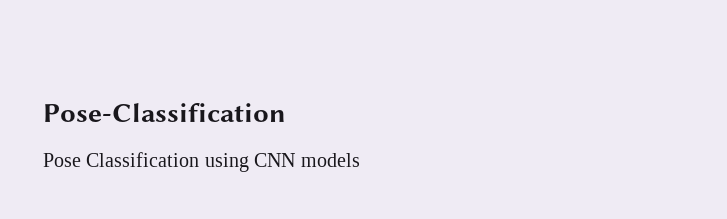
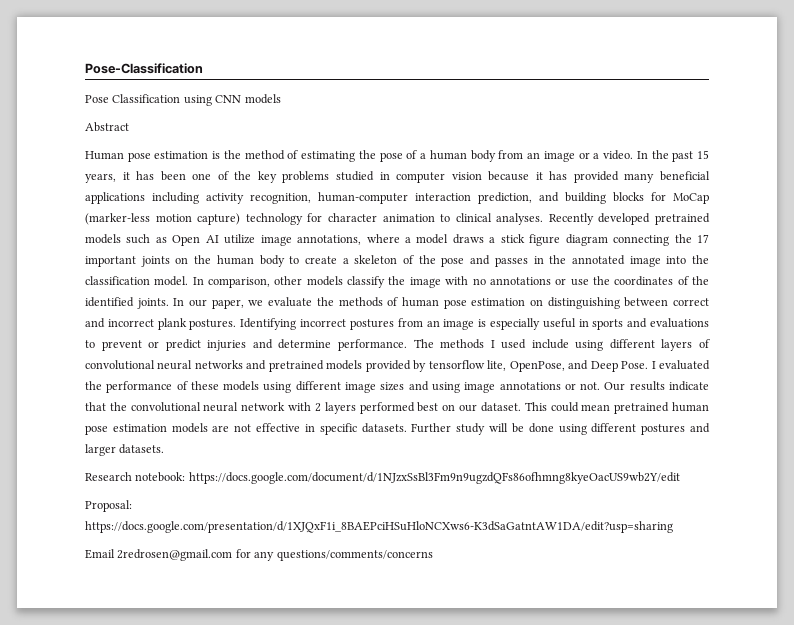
(360, 160) none -> [85,122,129,132] [85,150,710,162] [85,171,710,183] [85,192,709,204] [85,213,710,225] [85,234,710,246] [85,255,709,267] [85,276,710,288] [85,297,709,309] [85,318,709,330] [85,339,710,351] [85,360,710,372] [85,381,709,393] [85,402,709,414] [85,423,710,435] [85,444,165,456] [85,472,680,484] [85,500,132,512] [85,521,673,533] [85,549,433,561] // Abstract // Human pose estimation is the method of estimating the pose of a human body from an image or a video. In the past 15 years, it has been one of the key problems studied in computer vision because it has provided many beneficial applications including activity recognition, human-computer interaction prediction, and building blocks for MoCap (marker-less motion capture) technology for character animation to clinical analyses. Recently developed pretrained models such as Open AI utilize image annotations, where a model draws a stick figure diagram connecting the 17 important joints on the human body to create a skeleton of the pose and passes in the annotated image into the classification model. In comparison, other models classify the image with no annotations or use the coordinates of the identified joints. In our paper, we evaluate the methods of human pose estimation on distinguishing between correct and incorrect plank postures. Identifying incorrect postures from an image is especially useful in sports and evaluations to prevent or predict injuries and determine performance. The methods I used include using different layers of convolutional neural networks and pretrained models provided by tensorflow lite, OpenPose, and Deep Pose. I evaluated the performance of these models using different image sizes and using image annotations or not. Our results indicate that the convolutional neural network with 2 layers performed best on our dataset. This could mean pretrained human pose estimation models are not effective in specific datasets. Further study will be done using different postures and larger datasets. // Research notebook: https://docs.google.com/document/d/1NJzxSsBl3Fm9n9ugzdQFs86ofhmng8kyeOacUS9wb2Y/edit // Proposal: https://docs.google.com/presentation/d/1XJQxF1i_8BAEPciHSuHloNCXws6-K3dSaGatntAW1DA/edit?usp=sharing // Email 2redrosen@gmail.com for any questions/comments/concerns

